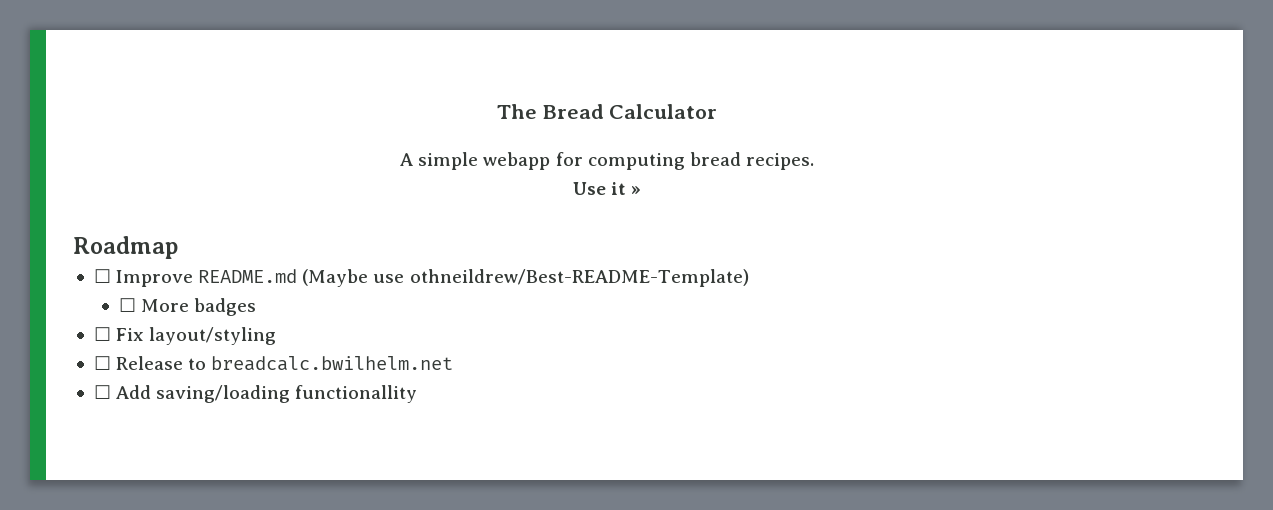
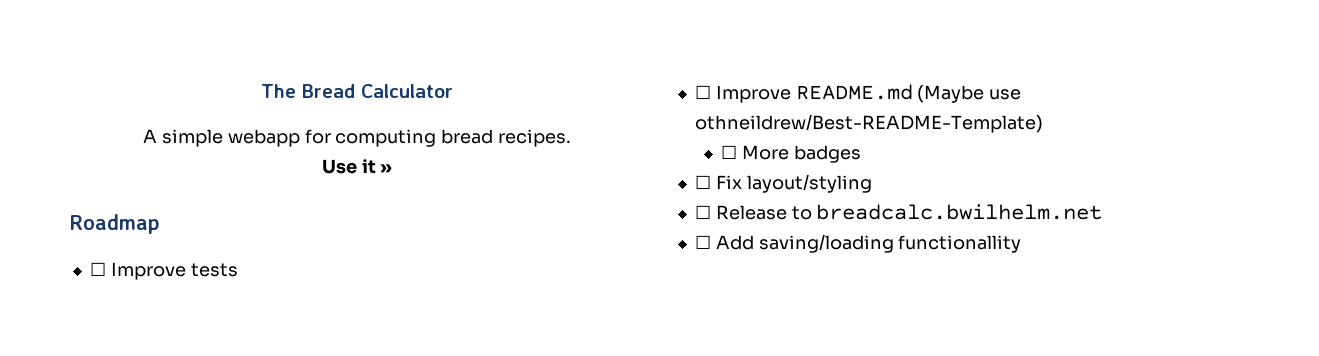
(178, 247) none -> [89,262,238,280] // ☐ Improve tests

